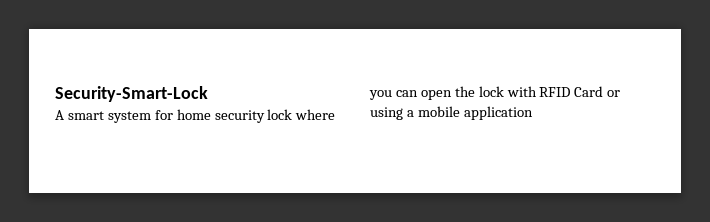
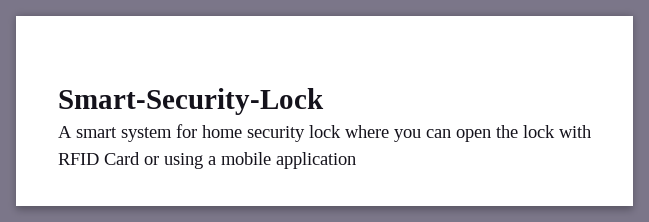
[55,86,208,102] Security-Smart-Lock -> [58,88,324,115] Smart-Security-Lock

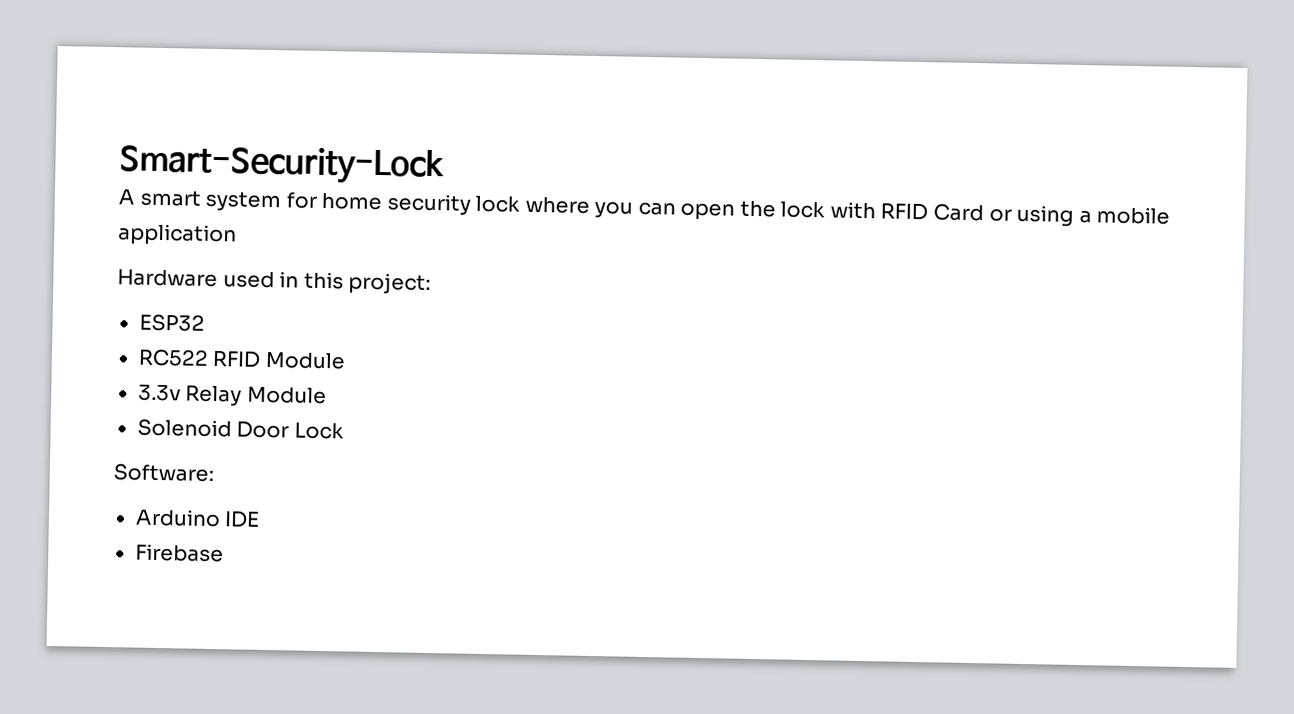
(356, 160) none -> [117,269,432,295] [138,313,205,332] [137,348,346,370] [137,384,327,407] [136,418,344,440] [113,463,214,483] [134,508,261,528] [134,543,224,563] // Hardware used in this project: // ESP32 // RC522 RFID Module // 3.3v Relay Module // Solenoid Door Lock // Software: // Arduino IDE // Firebase

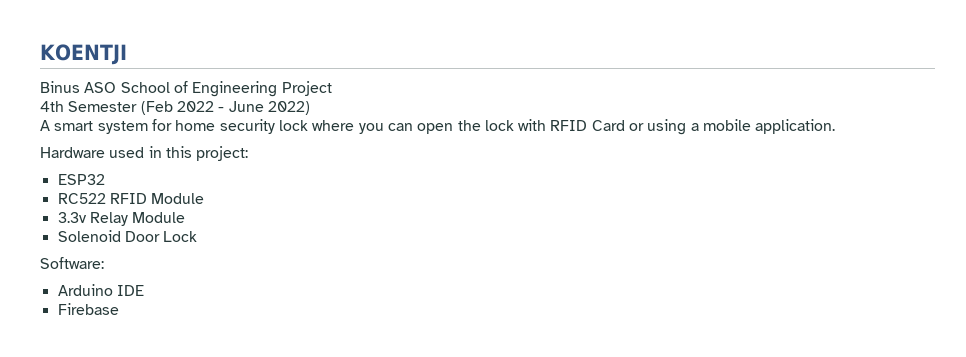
[119,144,445,186] Smart-Security-Lock -> [40,44,127,65] [40,81,332,97] [40,101,310,115] KOENTJI // Binus ASO School of Engineering Project // 4th Semester (Feb 2022 - June 2022)
[117,223,237,247] application -> [755,119,836,134] application.

